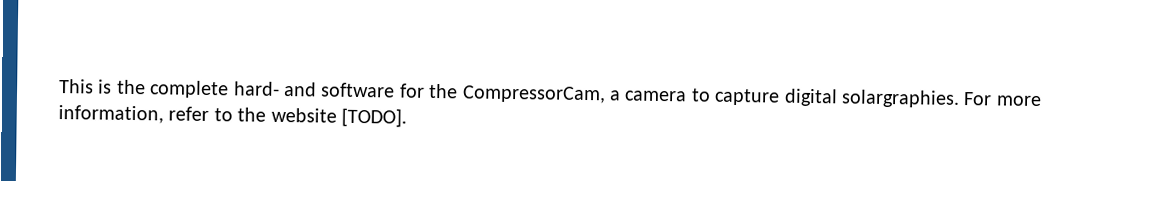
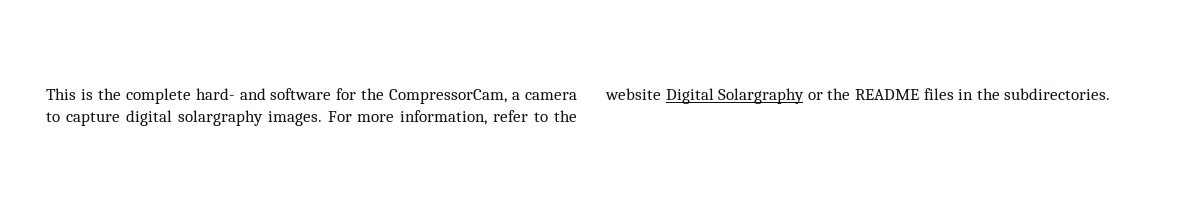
[840,89,960,108] solargraphies. -> [177,110,322,126] solargraphy images.
[341,107,407,128] [TODO]. -> [665,88,1111,104] Digital Solargraphy or the README files in the subdirectories.

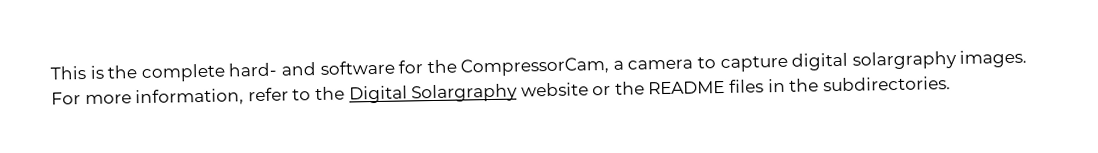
[605,88,661,100] website -> (345, 93) none
(805, 96) none -> [520,82,589,97] website

